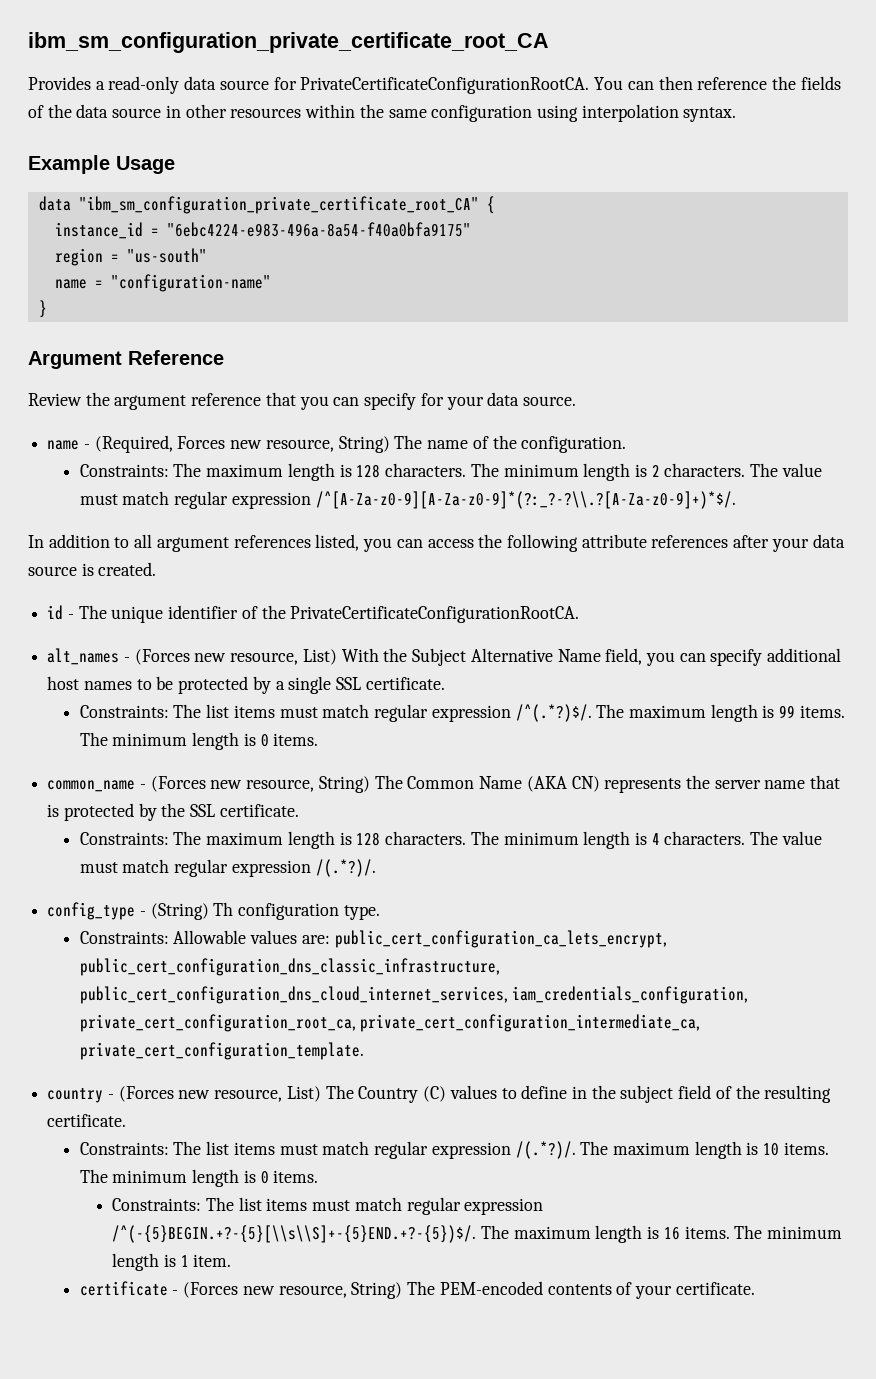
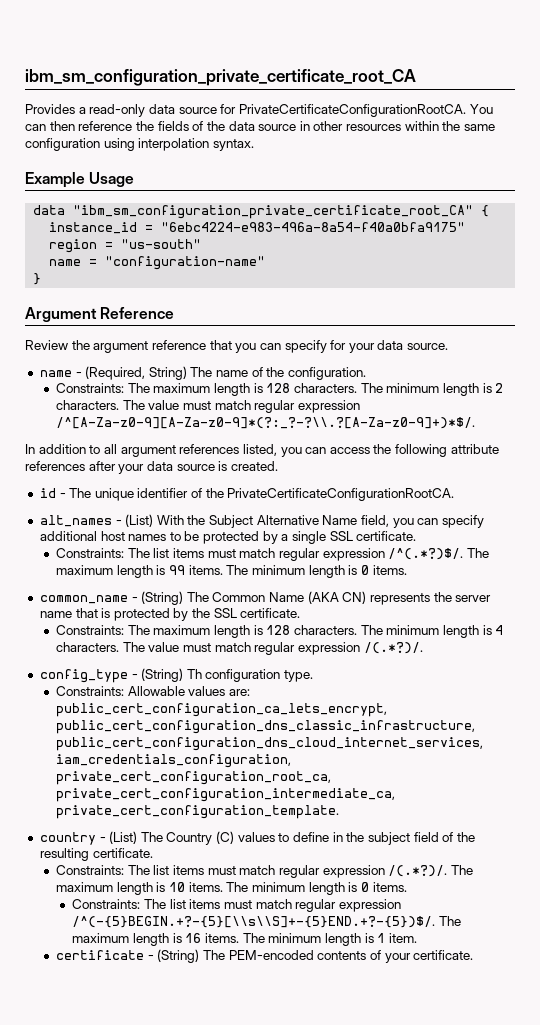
[177,436,334,452] Forces new resource, -> (146, 373) none
[134,649,337,665] (Forces new resource, List) -> [125,514,154,527] (List)
[150,776,370,793] (Forces new resource, String) -> [141,591,184,605] (String)
[118,1086,321,1102] (Forces new resource, List) -> [109,831,138,844] (List)
[183,1282,403,1299] (Forces new resource, String) -> [157,949,200,963] (String)

